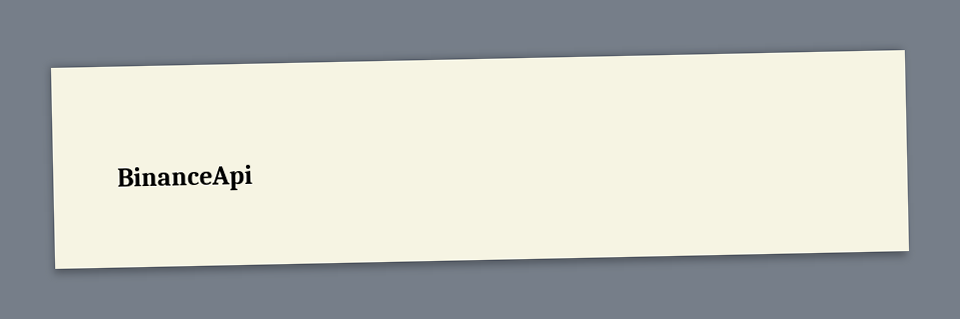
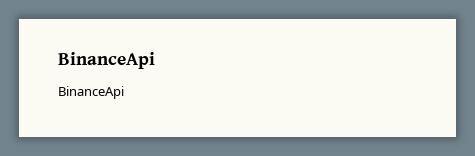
[117,164,253,193] BinanceApi -> [58,52,155,69] [58,86,124,99] BinanceApi // BinanceApi

